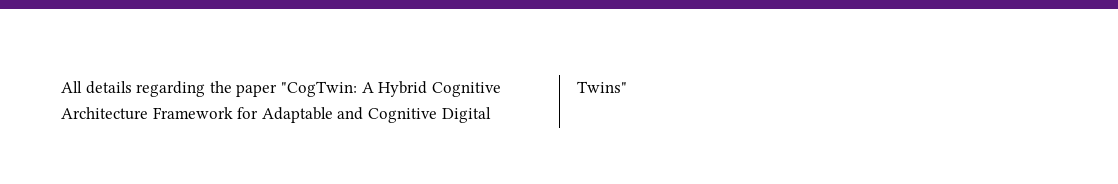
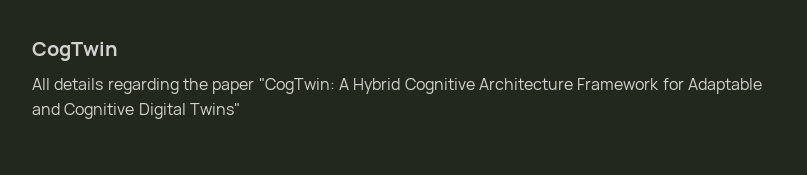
(61, 87) none -> [32,42,118,61] CogTwin //

